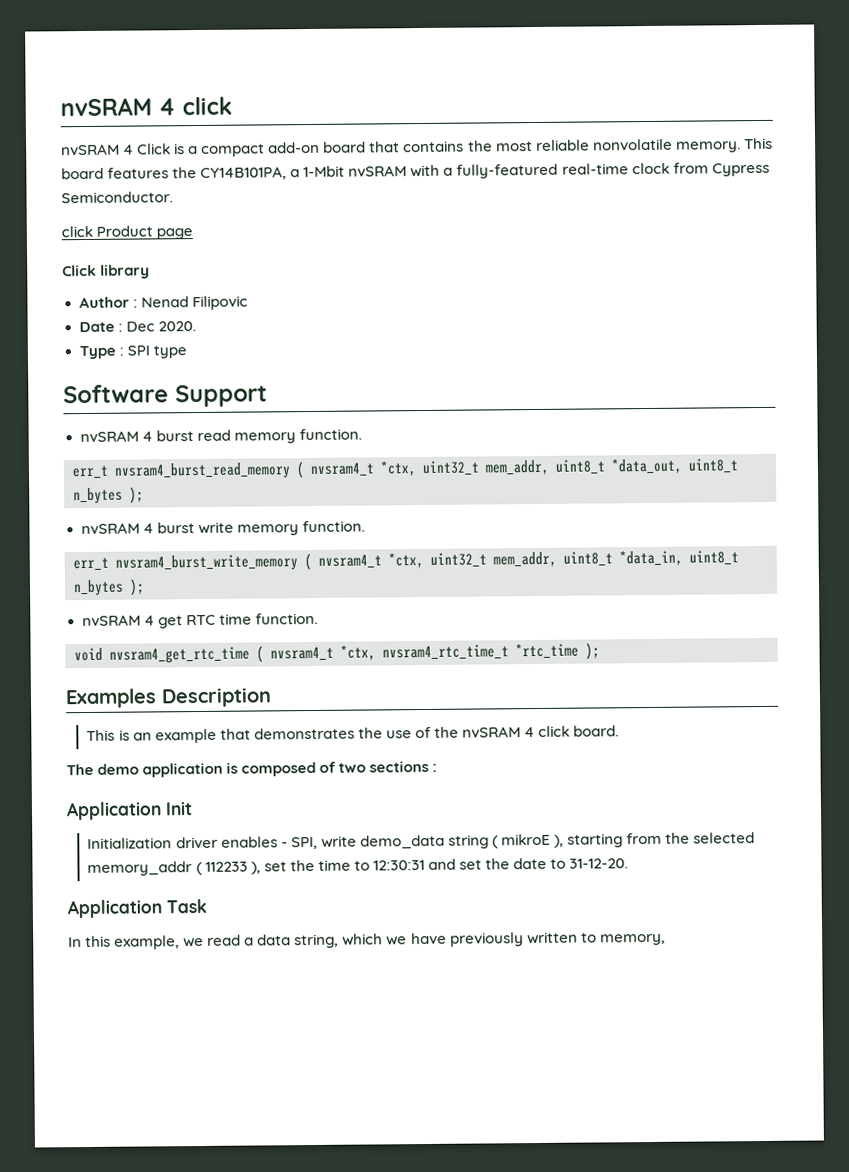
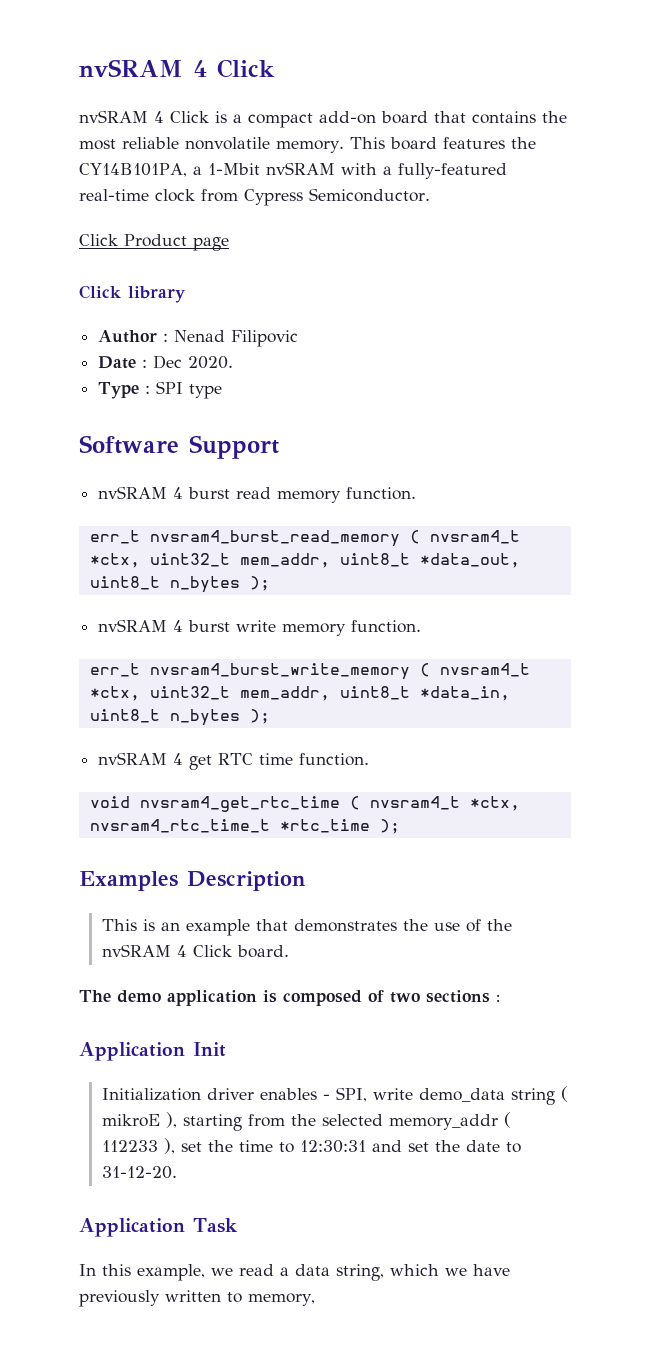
[60,96,232,117] nvSRAM 4 click -> [79,59,275,78] nvSRAM 4 Click
[61,225,93,238] click -> [79,234,118,246] Click
[538,725,571,737] click -> [192,945,232,957] Click

